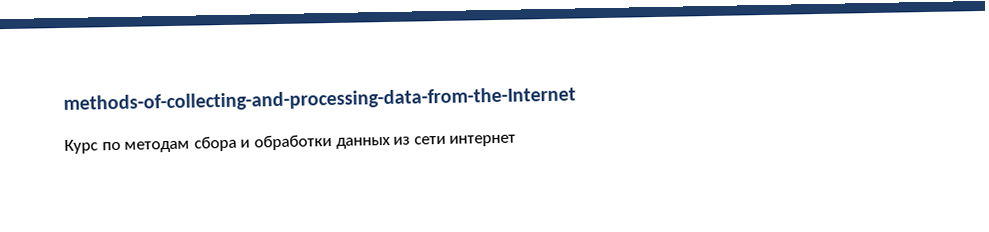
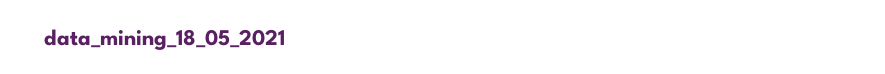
[63,86,576,113] [64,134,517,154] methods-of-collecting-and-processing-data-from-the-Internet // Курс по методам сбора и обработки данных из сети интернет -> [44,29,285,50] data_mining_18_05_2021

